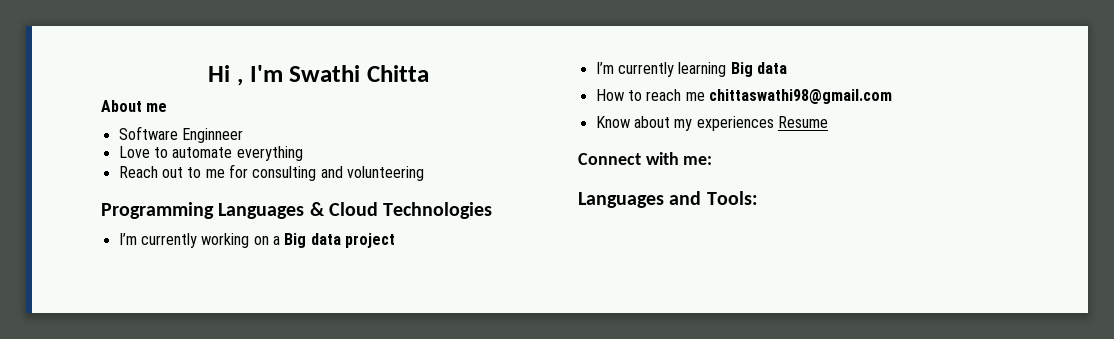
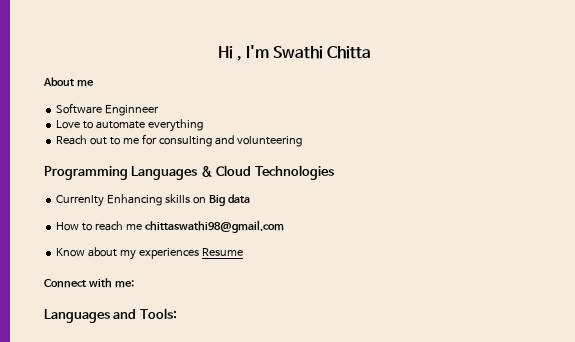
[118,233,395,248] [595,62,727,77] I’m currently working on a Big data project // I’m currently learning -> [56,194,207,207] Currenlty Enhancing skills on

